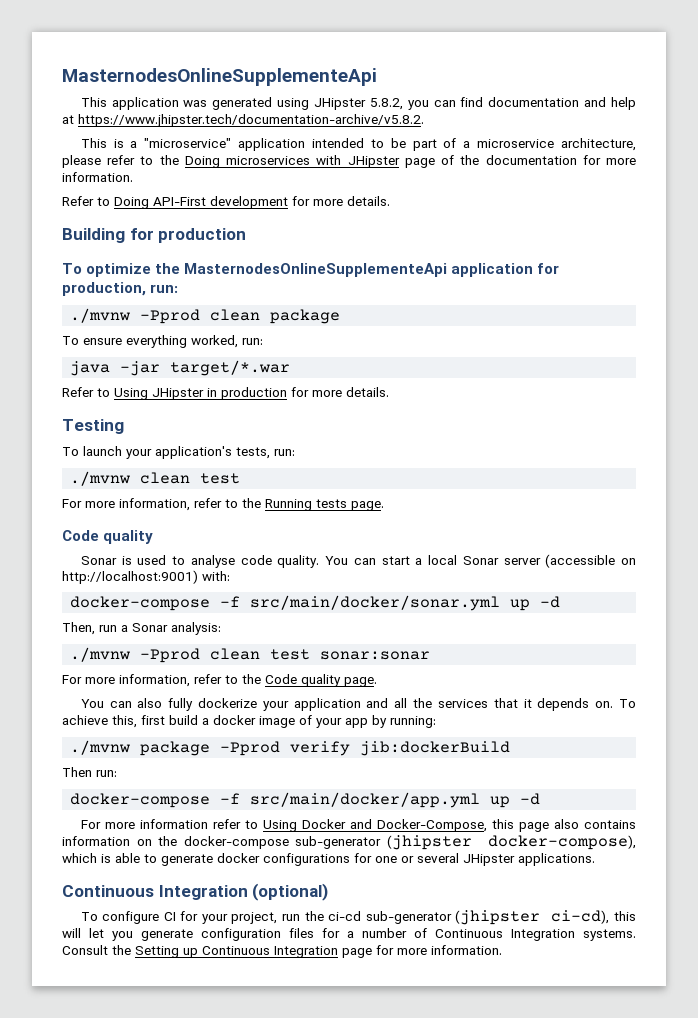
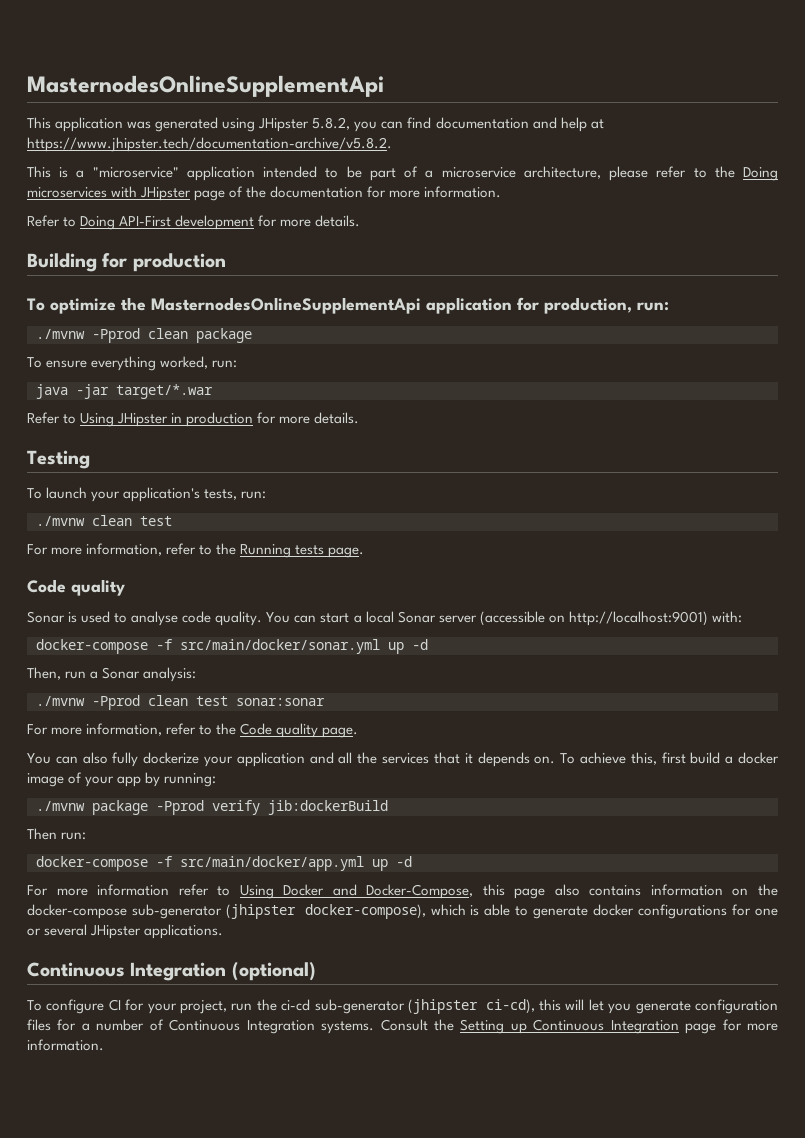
[62,68,377,86] MasternodesOnlineSupplementeApi -> [27,75,384,97] MasternodesOnlineSupplementApi
[184,263,448,277] MasternodesOnlineSupplementeApi -> [151,297,421,314] MasternodesOnlineSupplementApi

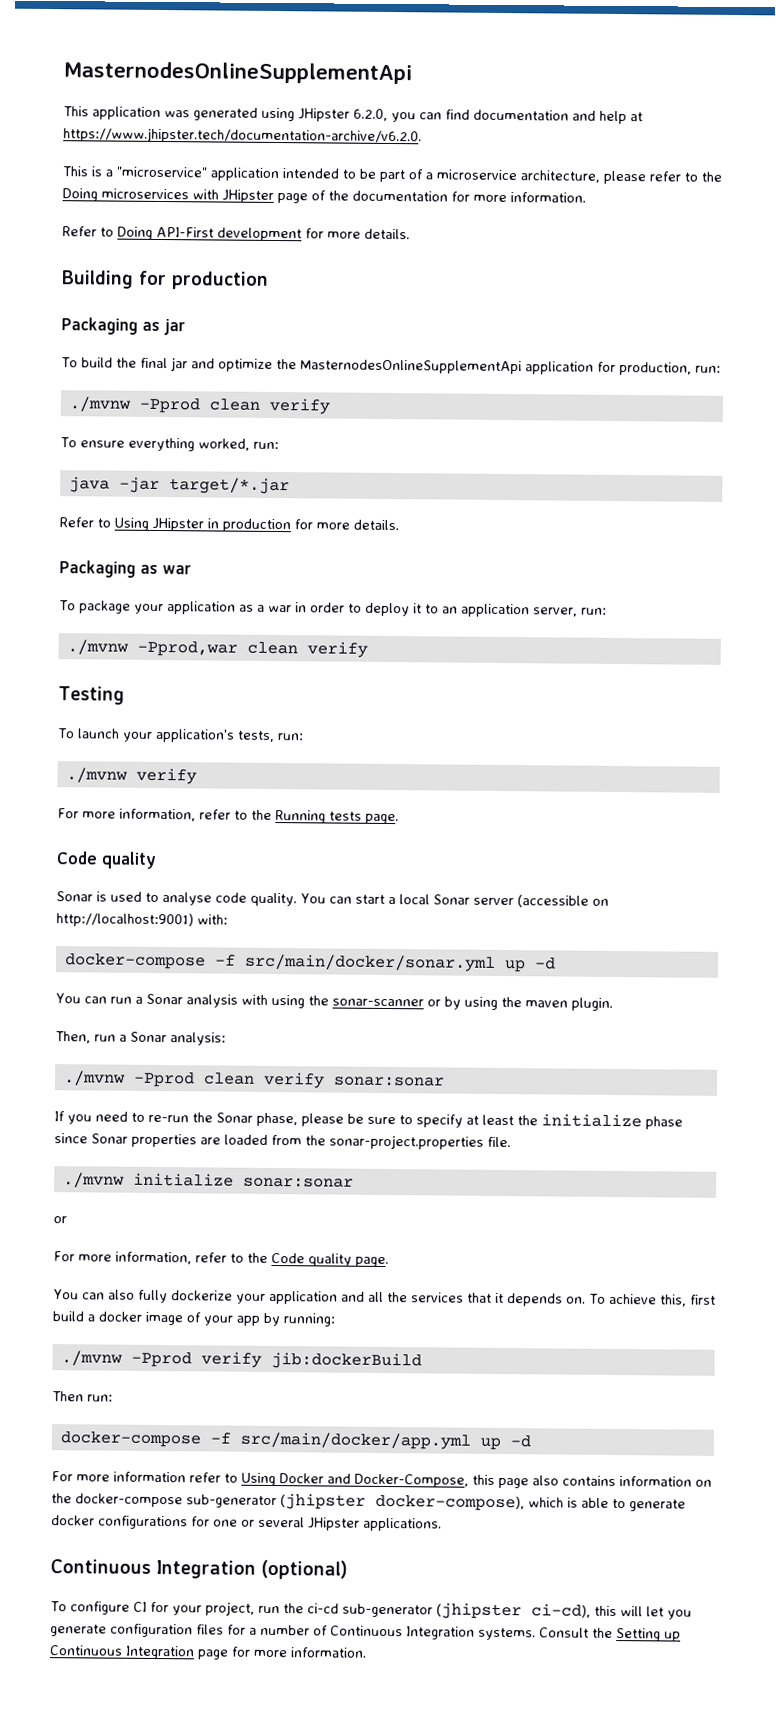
[312,117,351,130] 5.8.2, -> [353,108,388,121] 6.2.0,
[27,137,392,152] https://www.jhipster.tech/documentation-archive/v5.8.2. -> [63,127,422,145] https://www.jhipster.tech/documentation-archive/v6.2.0.
[27,298,45,311] To -> [61,317,186,336] [61,357,215,372] Packaging as jar // To build the final jar and
[196,328,252,343] package -> [268,397,330,415] verify
[116,384,213,399] target/*.war -> [168,477,290,495] target/*.jar
(360, 418) none -> [59,560,192,578] [59,600,607,618] [66,639,368,658] // Packaging as war // To package your application as a war in order to deploy it to an application server, run: // ./mvnw -Pprod,war clean verify
[92,515,172,526] clean test -> [135,767,197,785] verify
(428, 644) none -> [55,993,613,1011] // You can run a Sonar analysis with using the sonar-scanner or by using the maven plugin.
[196,696,325,706] test sonar:sonar -> [262,1071,445,1089] [54,1111,683,1130] [54,1133,511,1150] [62,1172,354,1188] [53,1216,67,1224] verify sonar:sonar // If you need to re-run the Sonar phase, please be sure to specify at least the initialize phase since Sonar properties are loaded from the sonar-project.properties file. // ./mvnw initialize sonar:sonar // or
[92,800,148,815] package -> (123, 1358) none

